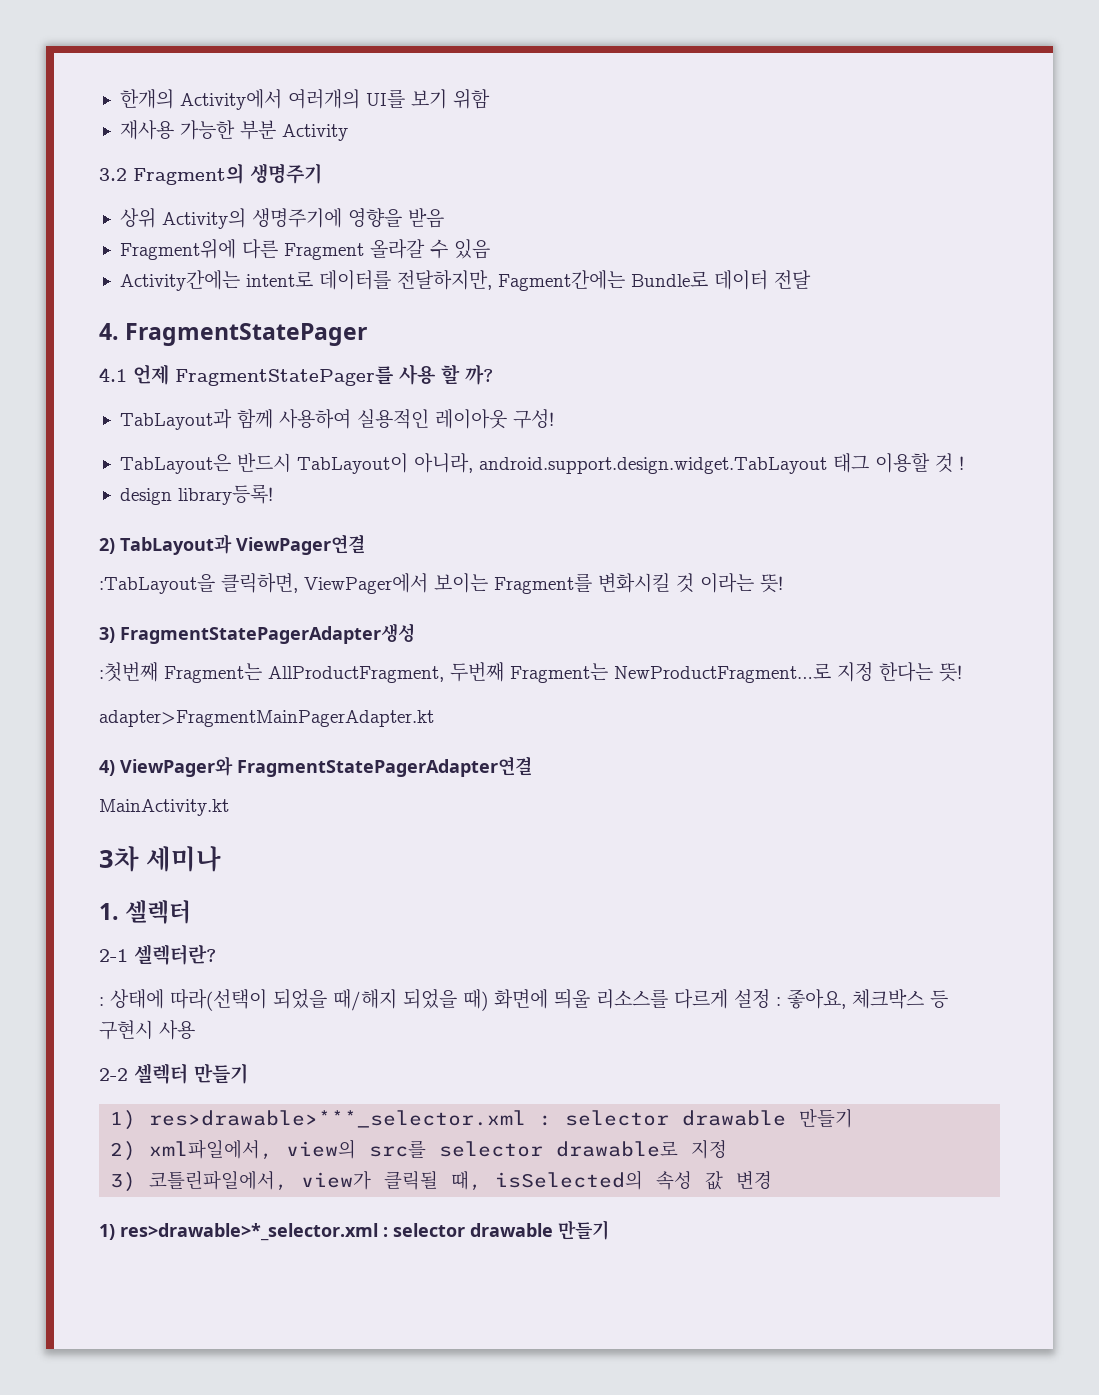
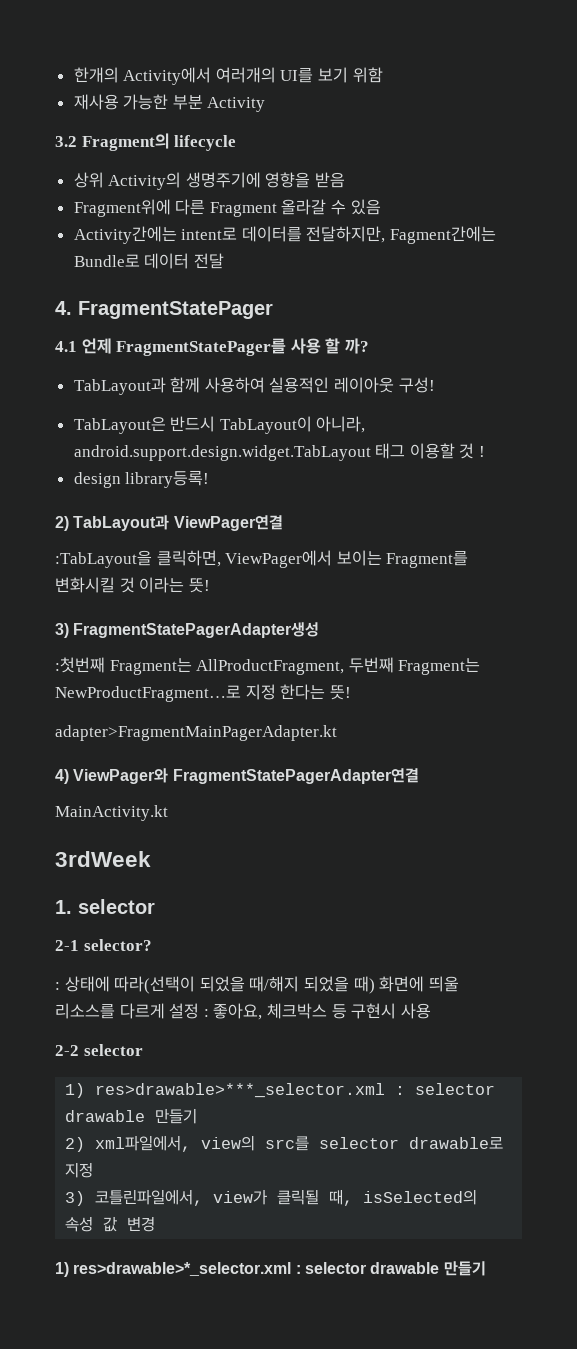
[250,163,322,184] 생명주기 -> [174,135,237,151] lifecycle
[99,846,221,872] 3차 세미나 -> [55,851,151,867] 3rdWeek
[125,900,192,924] 셀렉터 -> [78,899,155,914] selector
[134,944,216,965] 셀렉터란? -> [83,939,152,951] selector?
[134,1063,248,1084] 셀렉터 만들기 -> [83,1044,143,1056] selector

